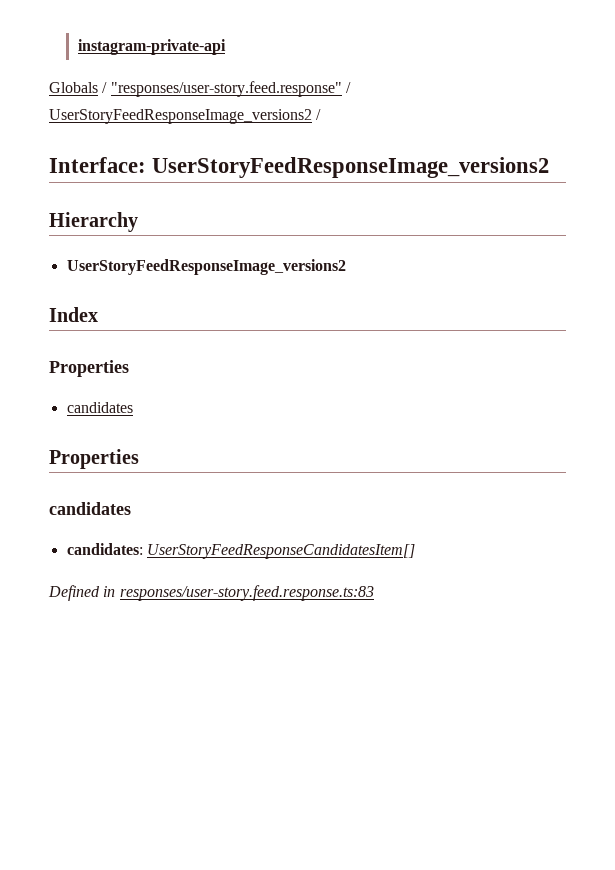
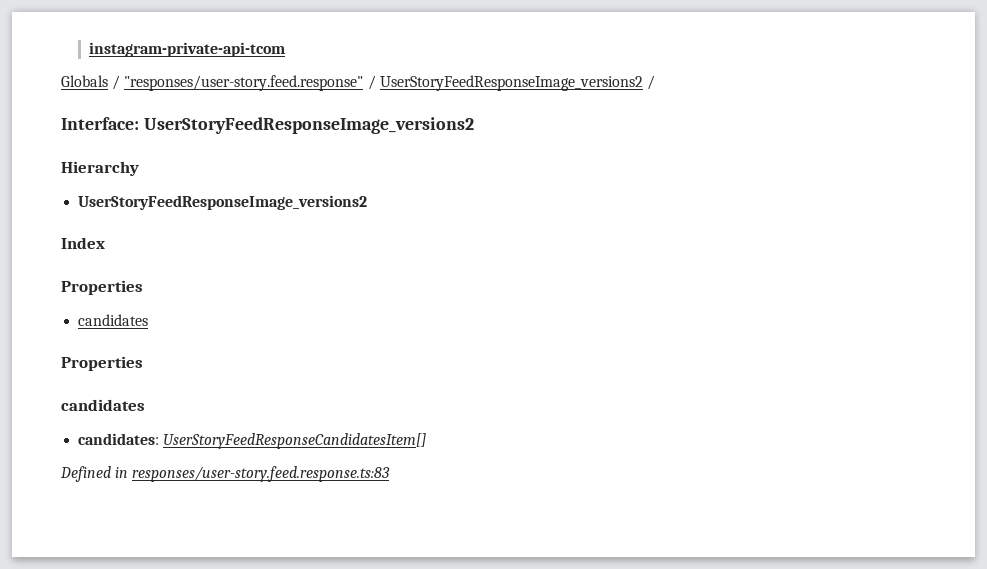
[77,39,226,55] instagram-private-api -> [89,42,286,57] instagram-private-api-tcom

